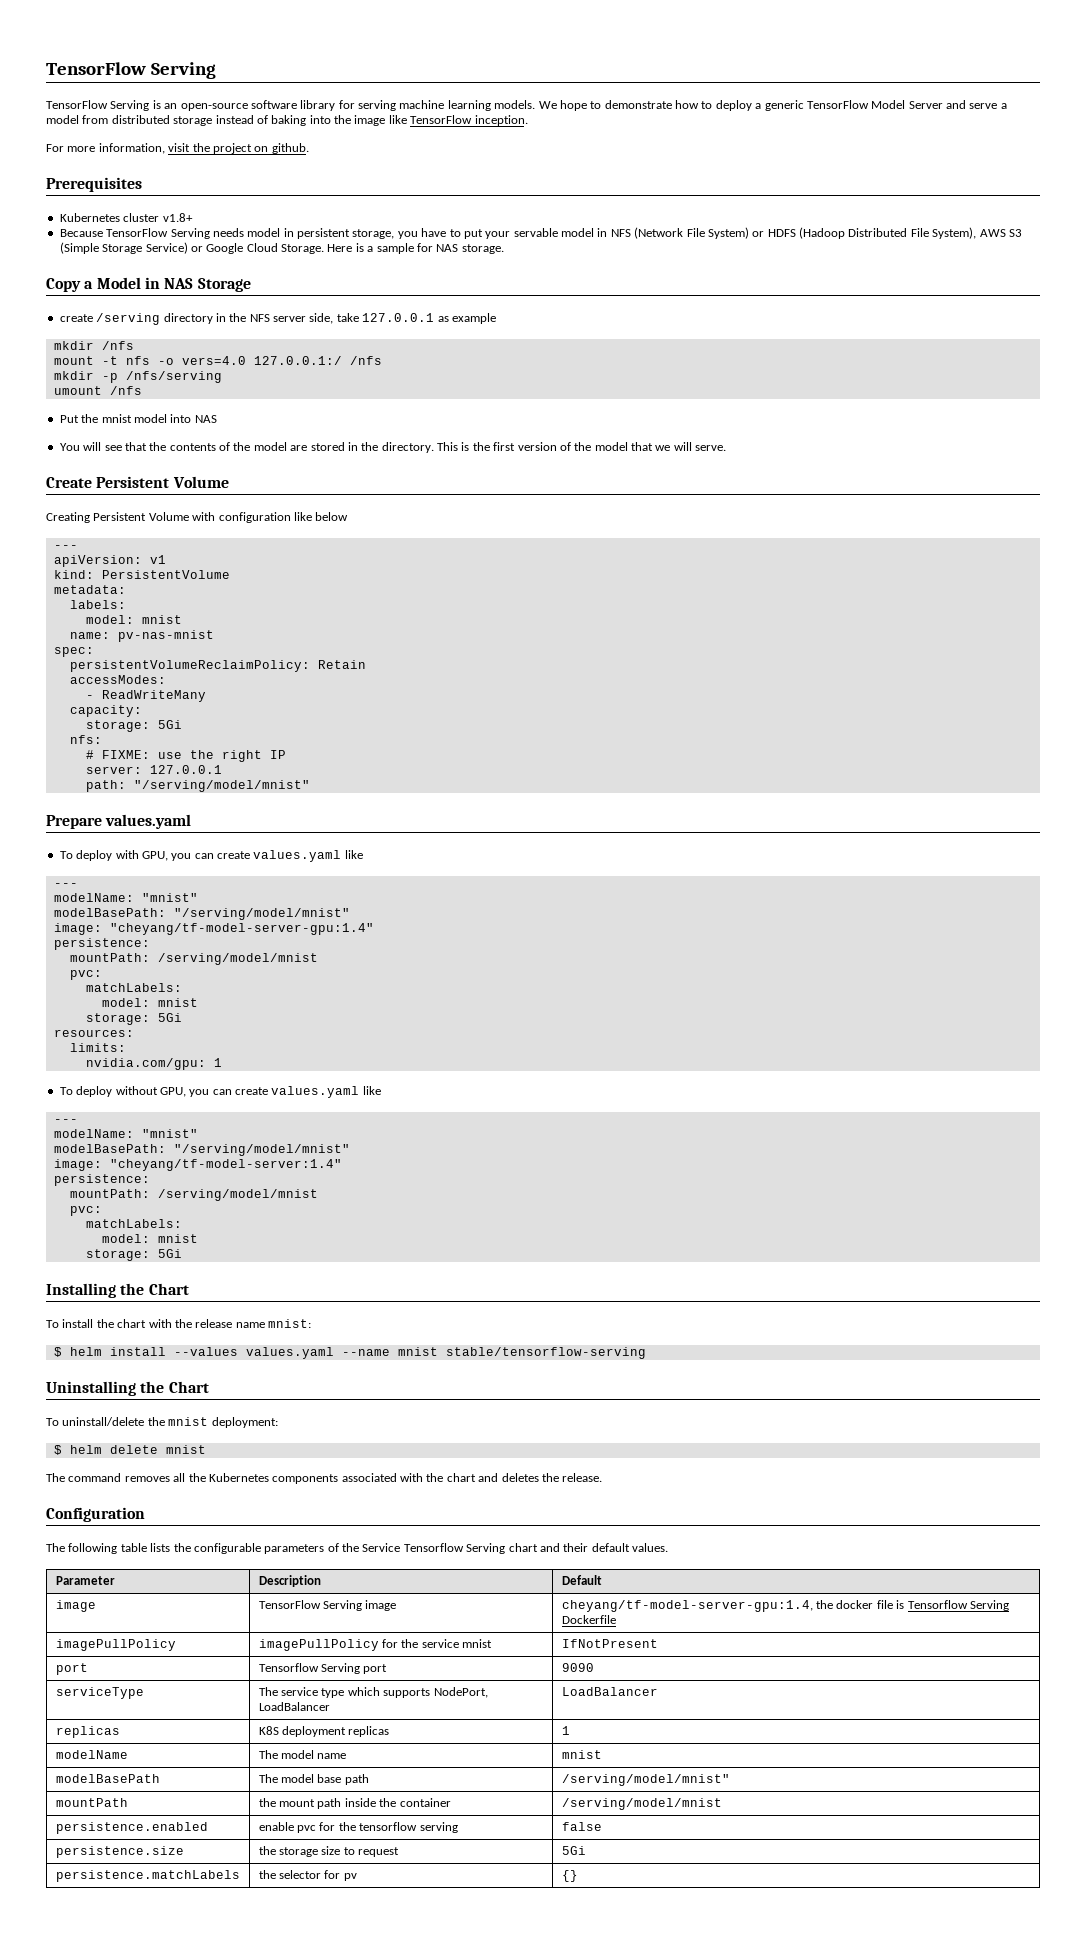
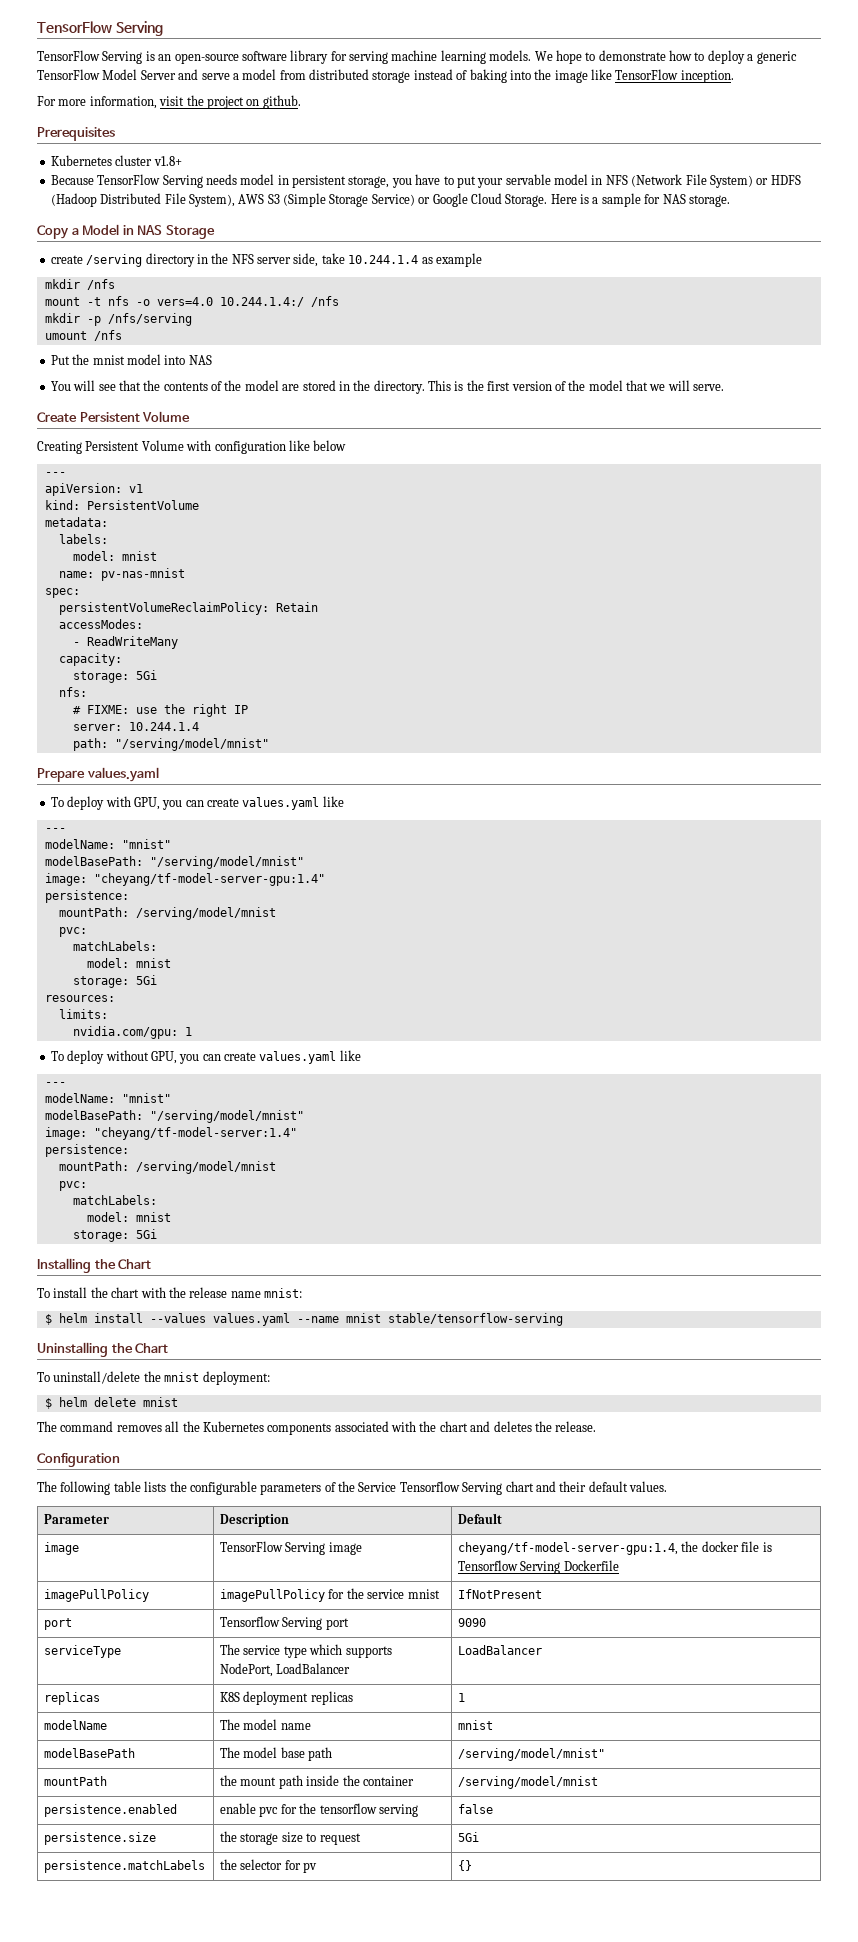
[362,313,435,322] 127.0.0.1 -> [348,255,419,264] 10.244.1.4
[253,356,342,365] 127.0.0.1:/ -> [219,297,304,307] 10.244.1.4:/
[149,765,222,774] 127.0.0.1 -> [128,722,199,731] 10.244.1.4

